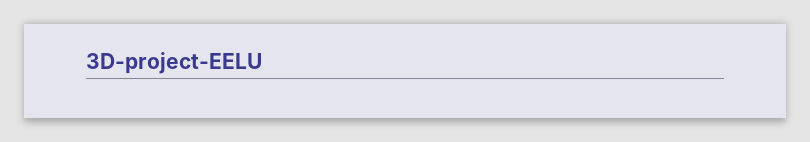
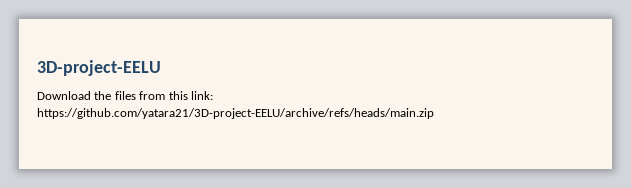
(262, 63) none -> [37,91,213,100] [37,108,434,119] // Download the files from this link: https://github.com/yatara21/3D-project-EELU/archive/refs/heads/main.zip

